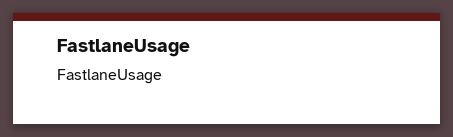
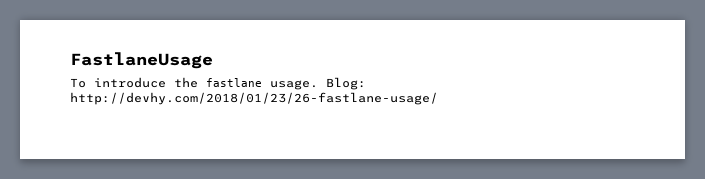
[57,69,162,84] FastlaneUsage -> [70,77,366,90] [70,92,438,105] To introduce the fastlane usage. Blog: http://devhy.com/2018/01/23/26-fastlane-usage/

